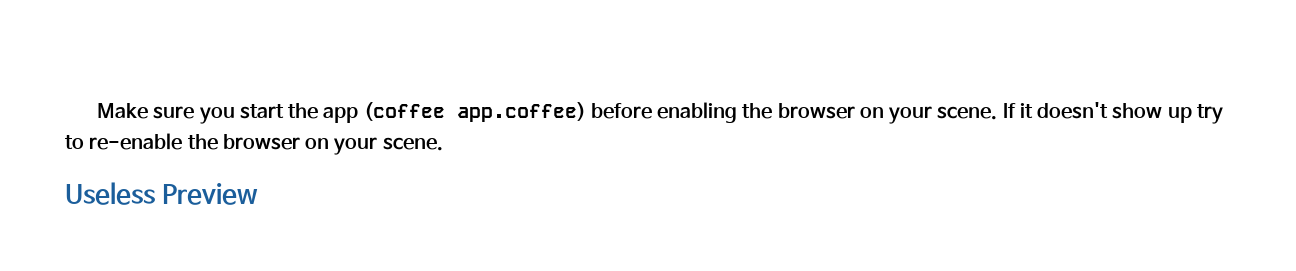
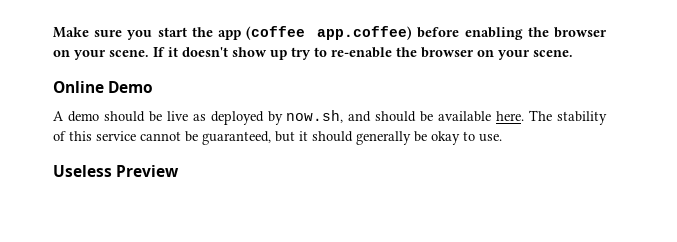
(443, 144) none -> [53,81,154,93] [53,110,607,125] [53,131,502,145] // Online Demo // A demo should be live as deployed by now.sh, and should be available here. The stability of this service cannot be guaranteed, but it should generally be okay to use.

